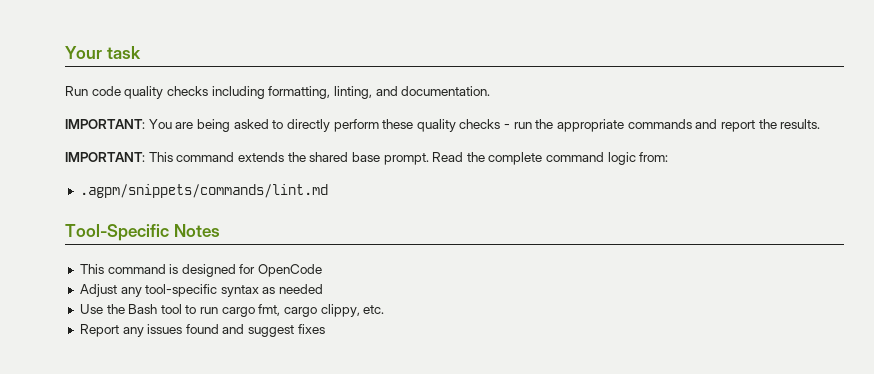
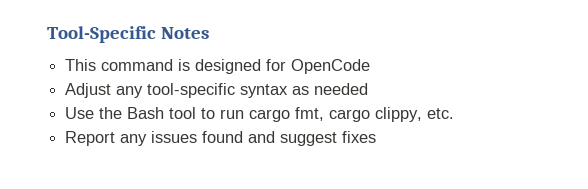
[65,46,141,59] [65,86,491,99] [65,119,821,132] [65,152,669,165] [79,184,328,198] Your task // Run code quality checks including formatting, linting, and documentation. // IMPORTANT: You are being asked to directly perform these quality checks - run the appropriate commands and report the results. // IMPORTANT: This command extends the shared base prompt. Read the complete command logic from: // .agpm/snippets/commands/lint.md // -> (47, 34) none

